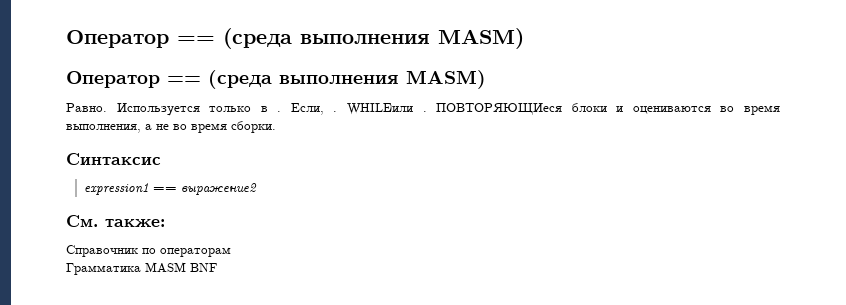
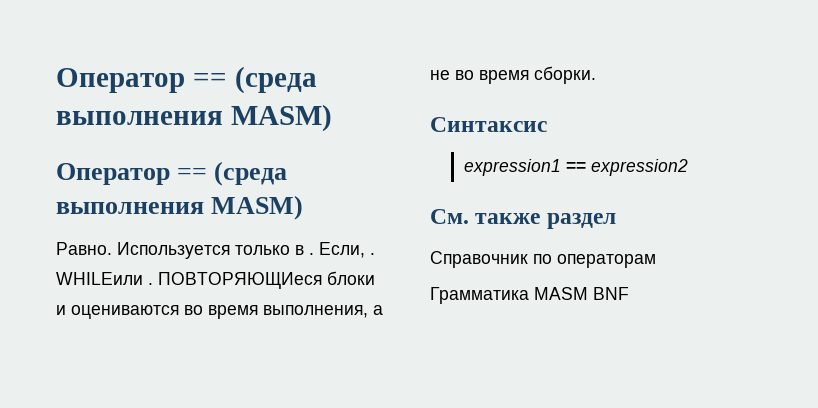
[181,183,258,195] выражение2 -> [590,159,688,176] expression2
[105,219,165,227] также: -> [475,213,616,229] также раздел

